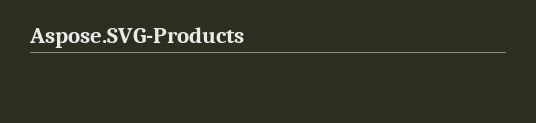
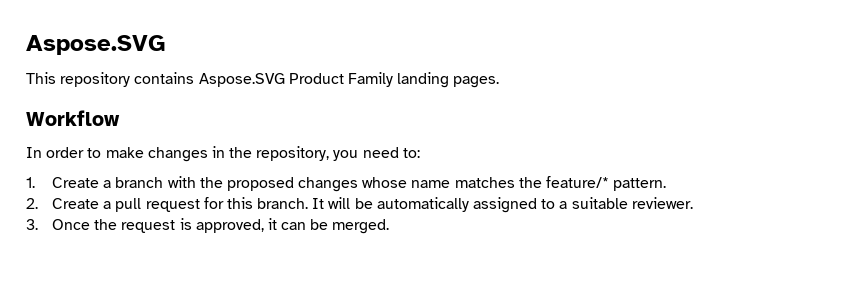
[29,27,244,48] Aspose.SVG-Products -> [26,35,165,55] [26,72,500,88] [26,110,120,126] [26,146,420,162] [26,176,667,192] [26,197,693,213] [26,218,390,234] Aspose.SVG // This repository contains Aspose.SVG Product Family landing pages. // Workflow // In order to make changes in the repository, you need to: // 1. Create a branch with the proposed changes whose name matches the feature/* pattern. // 2. Create a pull request for this branch. It will be automatically assigned to a suitable reviewer. // 3. Once the request is approved, it can be merged.

